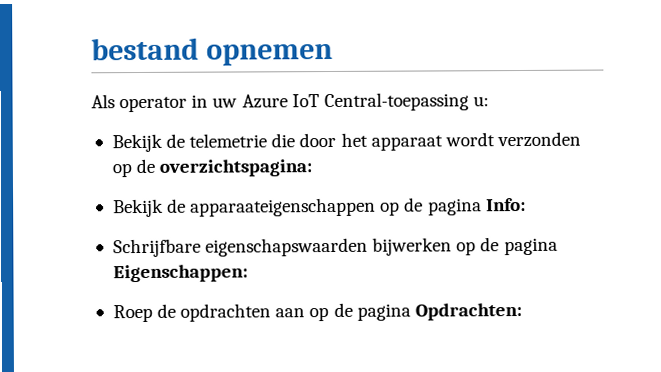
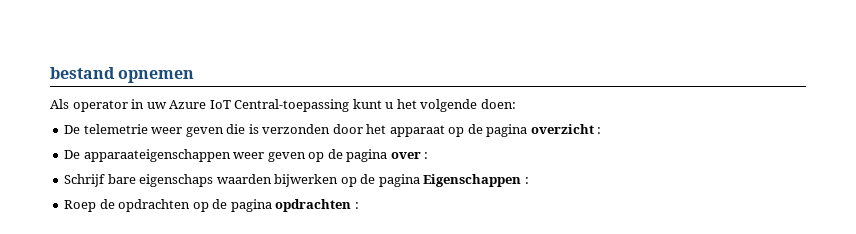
[472,96,489,107] [111,131,581,153] [111,158,313,178] [112,197,526,218] [112,237,369,258] u: // Bekijk de telemetrie die door het apparaat wordt verzonden op de overzichtspagina: // Bekijk de apparaateigenschappen op de pagina Info: // Schrijfbare eigenschapswaarden -> [352,99,516,112] [64,124,602,137] [64,149,429,162] [64,174,272,187] kunt u het volgende doen: // De telemetrie weer geven die is verzonden door het apparaat op de pagina overzicht : // De apparaateigenschappen weer geven op de pagina over : // Schrijf bare eigenschaps waarden
[112,264,248,283] Eigenschappen: -> [423,174,529,187] Eigenschappen :
[275,302,522,322] aan op de pagina Opdrachten: -> [192,199,359,212] op de pagina opdrachten :

